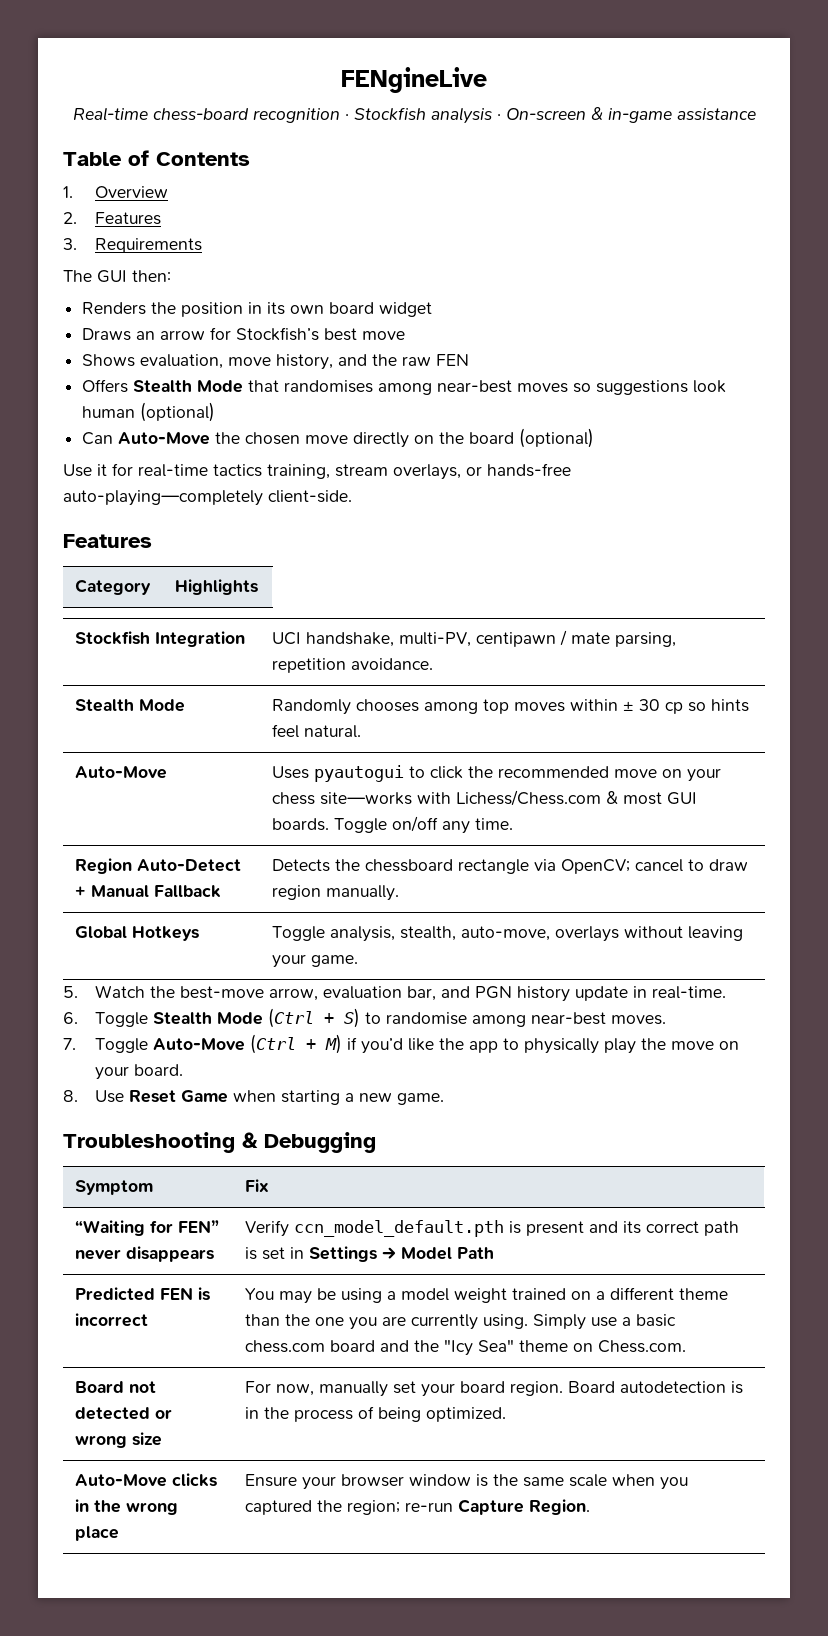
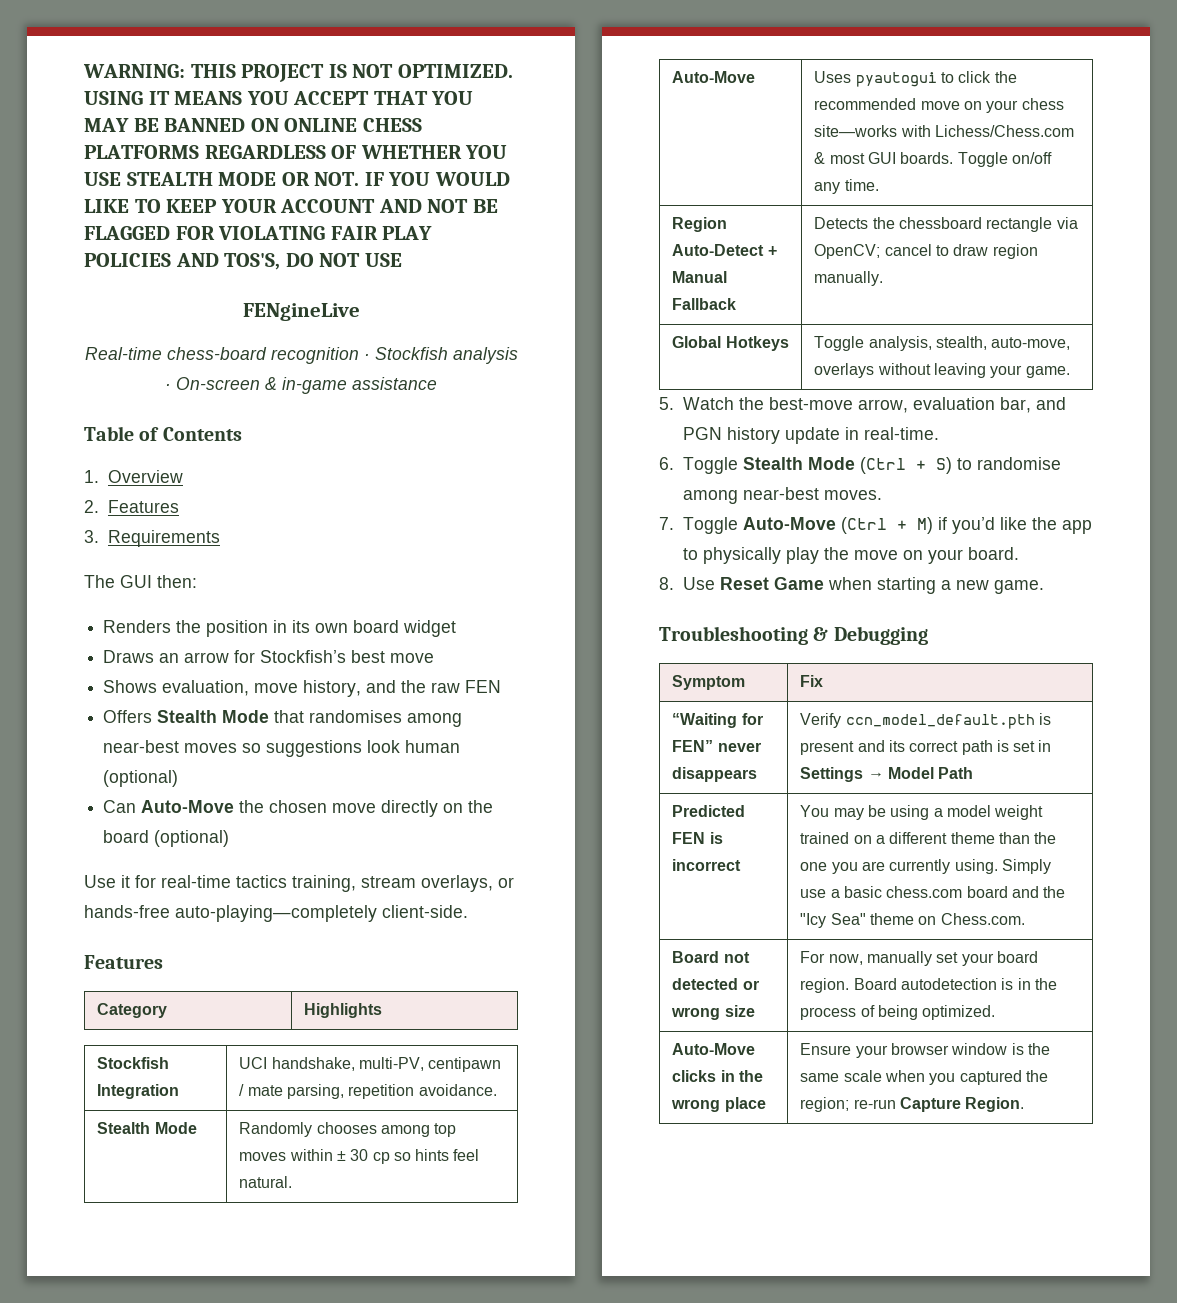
(341, 80) none -> [83,64,513,82] [84,91,474,105] [84,118,422,132] [84,145,508,159] [84,172,510,186] [84,199,498,213] [84,226,433,240] [84,253,402,270] WARNING: THIS PROJECT IS NOT OPTIMIZED. USING IT MEANS YOU ACCEPT THAT YOU MAY BE BANNED ON ONLINE CHESS PLATFORMS REGARDLESS OF WHETHER YOU USE STEALTH MODE OR NOT. IF YOU WOULD LIKE TO KEEP YOUR ACCOUNT AND NOT BE FLAGGED FOR VIOLATING FAIR PLAY POLICIES AND TOS'S, DO NOT USE //

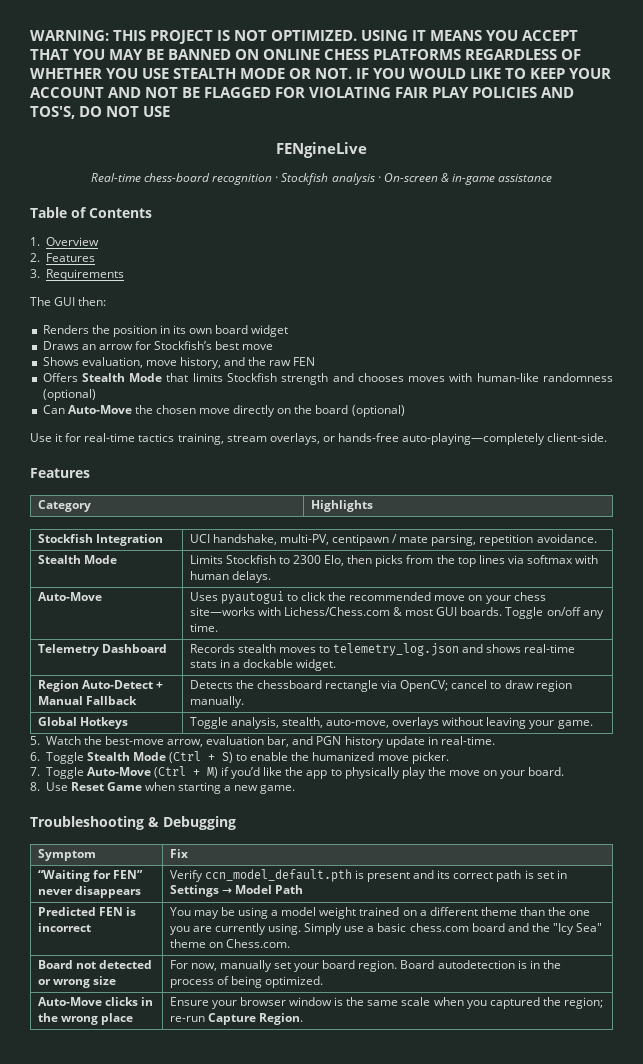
[309,710,463,727] [103,740,461,757] randomises among near-best moves so suggestions look human -> [192,373,614,385] limits Stockfish strength and chooses moves with human-like randomness
[239,1122,457,1137] [239,1149,480,1164] [239,1176,293,1188] Randomly chooses among top moves within ± 30 cp so hints feel natural. -> [189,555,599,567] [189,571,271,583] Limits Stockfish to 2300 Elo, then picks from the top lines via softmax with human delays.
(879, 185) none -> [37,644,167,656] [189,643,576,656] [189,659,337,671] // Telemetry Dashboard | Records stealth moves to telemetry_log.json and shows real-time stats in a dockable widget.
[976,457,1061,470] [682,487,882,504] randomise among near-best moves. -> [250,752,449,764] enable the humanized move picker.

